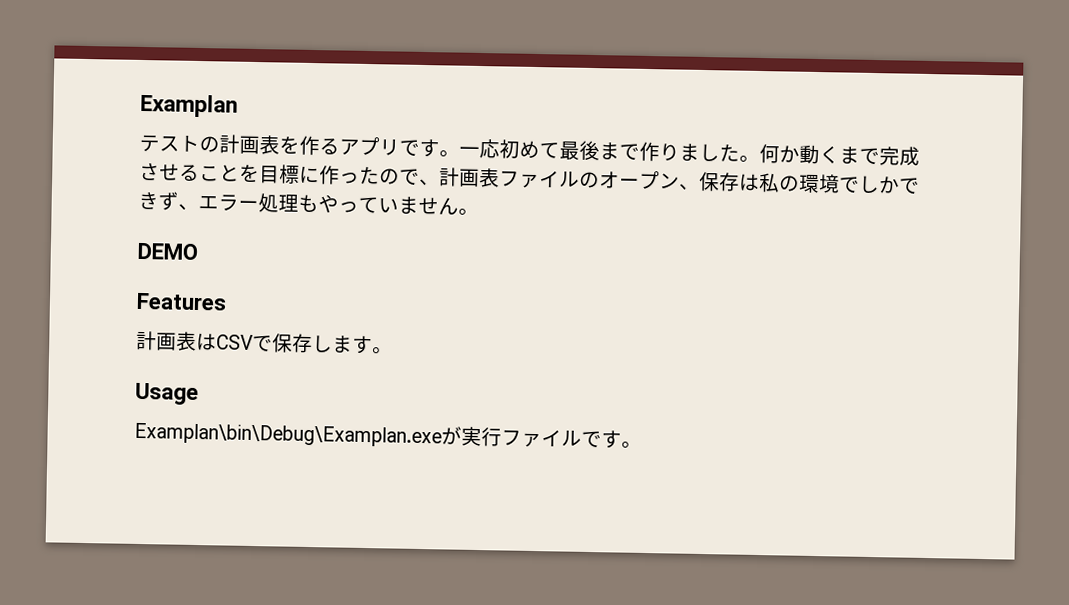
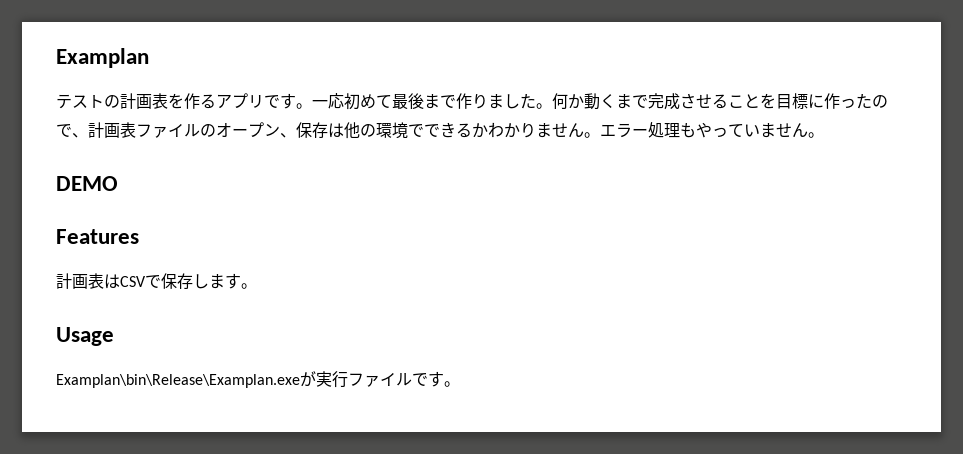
[759,172,780,193] 私 -> [344,122,360,139] 他
[859,175,920,194] [138,191,199,211] しかできず、 -> [424,122,600,138] できるかわかりません。
[134,422,442,448] Examplan\bin\Debug\Examplan.exe -> [56,374,300,388] Examplan\bin\Release\Examplan.exe

